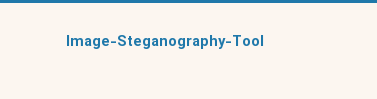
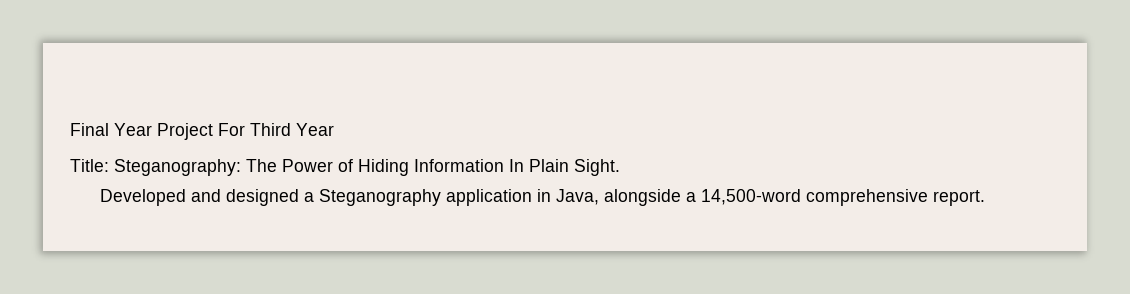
[66,35,264,49] Image-Steganography-Tool -> [70,123,334,140] [70,159,620,176] [100,189,986,206] Final Year Project For Third Year // Title: Steganography: The Power of Hiding Information In Plain Sight. // Developed and designed a Steganography application in Java, alongside a 14,500-word comprehensive report.

